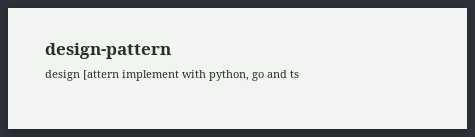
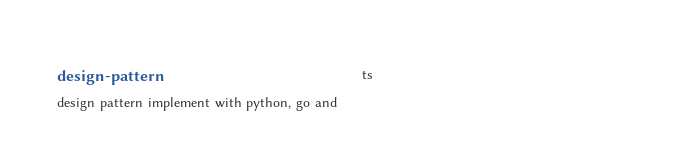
[83,70,119,80] [attern -> [99,98,143,111] pattern

